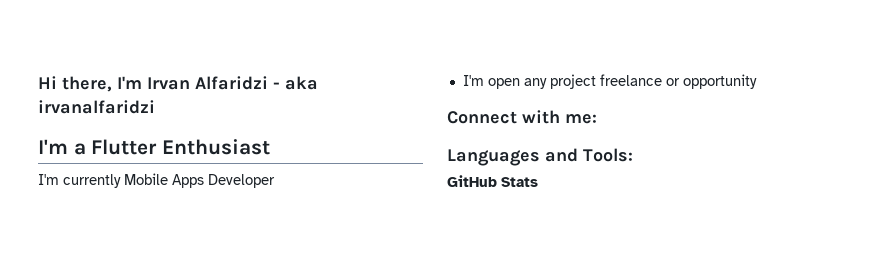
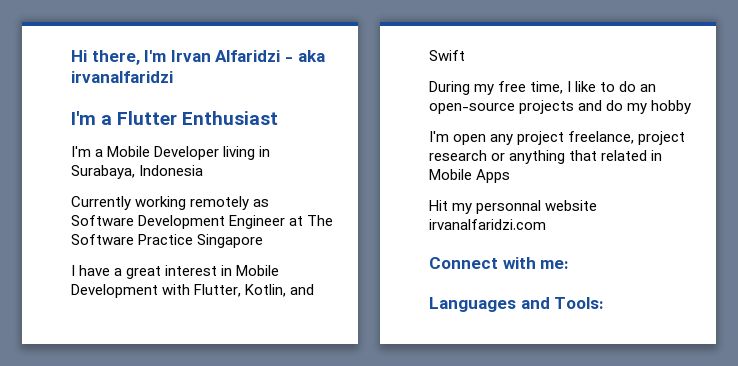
[63,173,275,188] [462,74,757,89] currently Mobile Apps Developer // I'm open any project freelance or opportunity -> [95,146,271,160] [71,165,204,179] [71,196,270,210] [71,215,334,229] [71,234,264,248] [71,265,280,279] [71,284,315,298] [429,50,465,61] [429,81,657,95] [429,100,692,114] [429,131,686,145] [429,150,663,164] [429,169,511,183] [429,200,598,214] [429,219,546,230] a Mobile Developer living in Surabaya, Indonesia // Currently working remotely as Software Development Engineer at The Software Practice Singapore // I have a great interest in Mobile Development with Flutter, Kotlin, and Swift // During my free time, I like to do an open-source projects and do my hobby // I'm open any project freelance, project research or anything that related in Mobile Apps // Hit my personnal website irvanalfaridzi.com
[447,175,538,187] // GitHub Stats -> (605, 303) none

